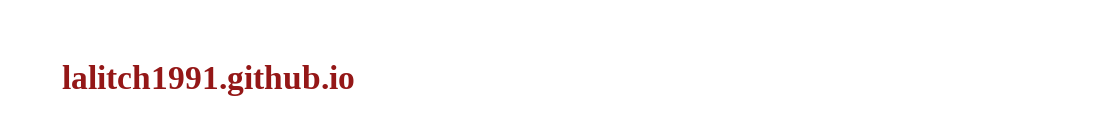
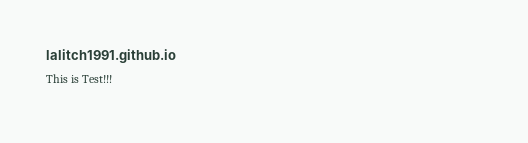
(355, 80) none -> [46,74,113,83] // This is Test!!!

